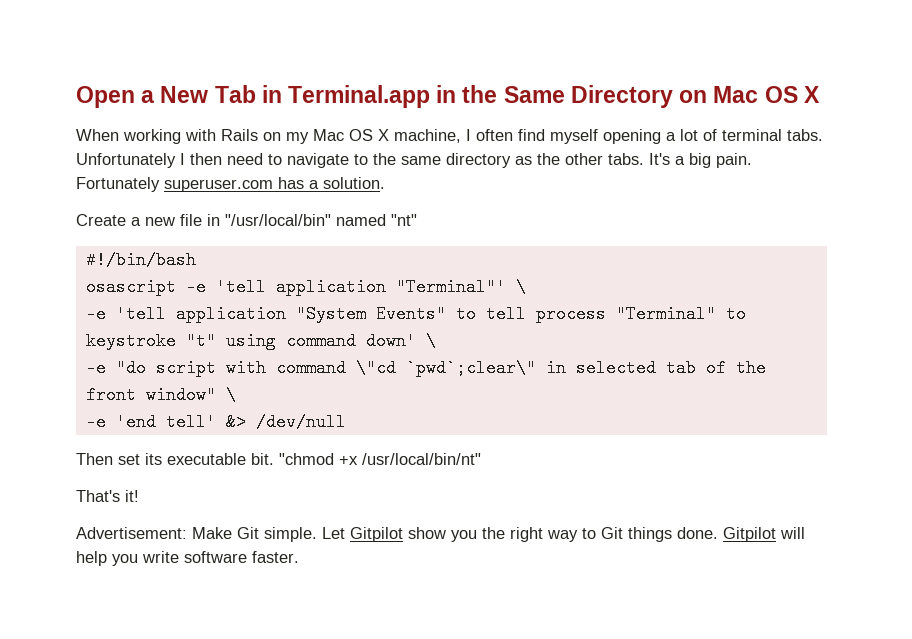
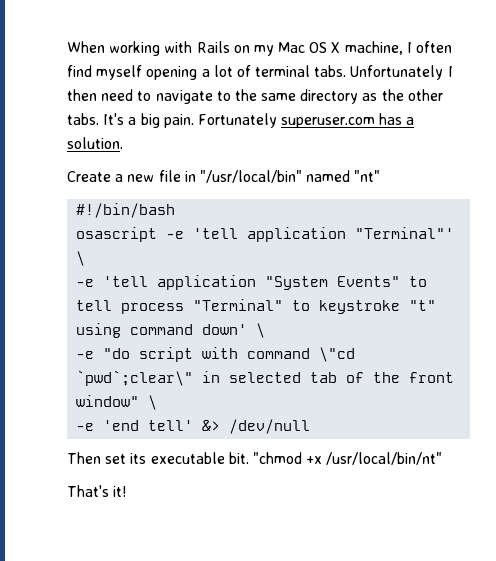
[76,85,820,108] Open a New Tab in Terminal.app in the Same Directory on Mac OS X // -> (67, 47) none
[76,527,805,542] [76,551,299,566] // Advertisement: Make Git simple. Let Gitpilot show you the right way to Git things done. Gitpilot will help you write software faster. -> (127, 491) none

